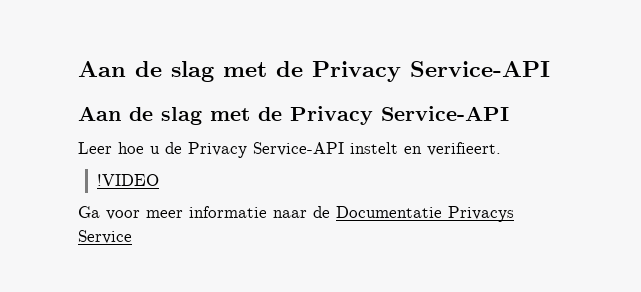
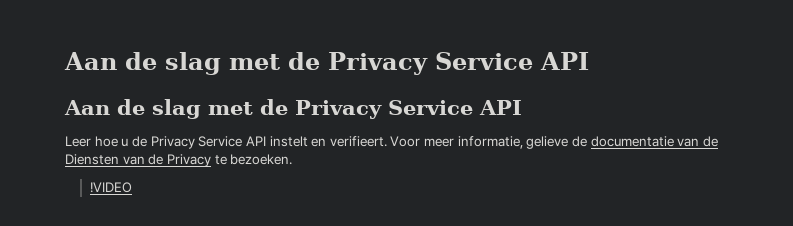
[78,61,550,82] [78,106,509,125] Aan de slag met de Privacy Service-API // Aan de slag met de Privacy Service-API -> [64,52,589,75] [64,99,522,119] Aan de slag met de Privacy Service API // Aan de slag met de Privacy Service API
[253,142,344,156] Service-API -> [198,136,266,147] Service API
[97,174,160,186] [78,206,514,222] [78,230,132,244] // !VIDEO // Ga voor meer informatie naar de Documentatie Privacys Service -> [390,136,718,149] [65,154,293,167] [89,182,132,193] Voor meer informatie, gelieve de documentatie van de Diensten van de Privacy te bezoeken. // !VIDEO

